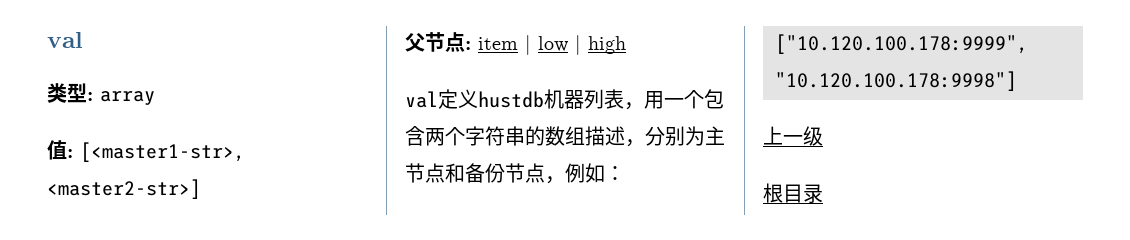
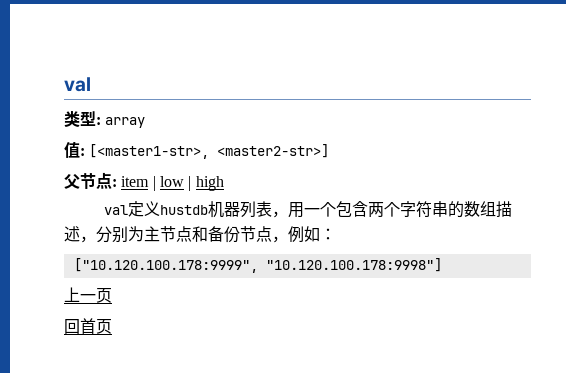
[803,126,823,146] [763,183,823,203] 级 // 根目录 -> [96,288,112,303] [64,318,112,334] 页 // 回首页

